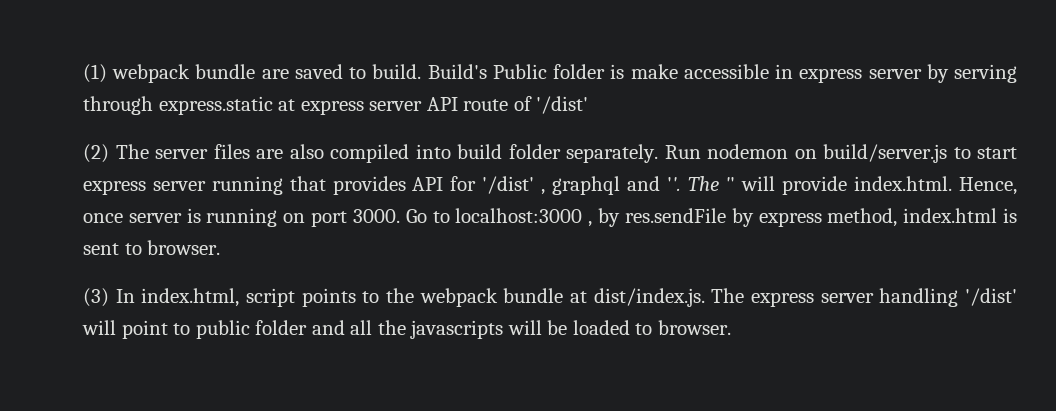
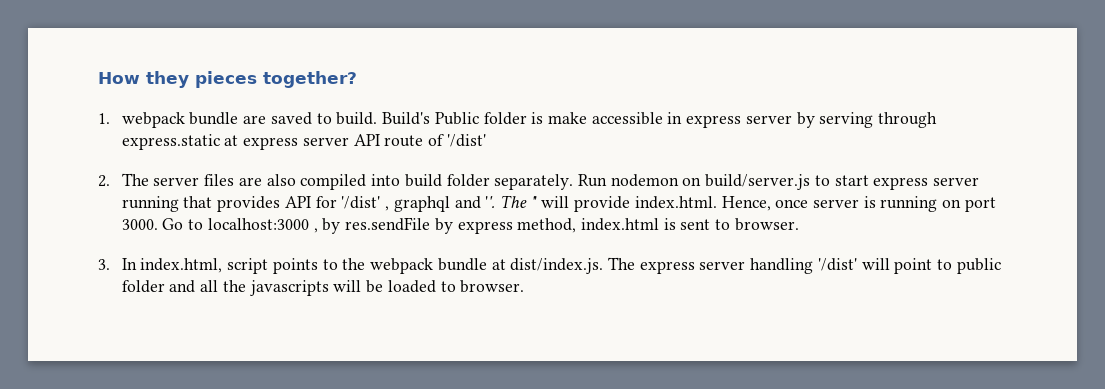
[83,64,107,83] (1) -> [98,71,357,88] [98,113,110,124] How they pieces together? // 1.
[83,144,109,163] (2) -> [98,175,110,187] 2.
[83,288,109,307] (3) -> [98,259,110,270] 3.

